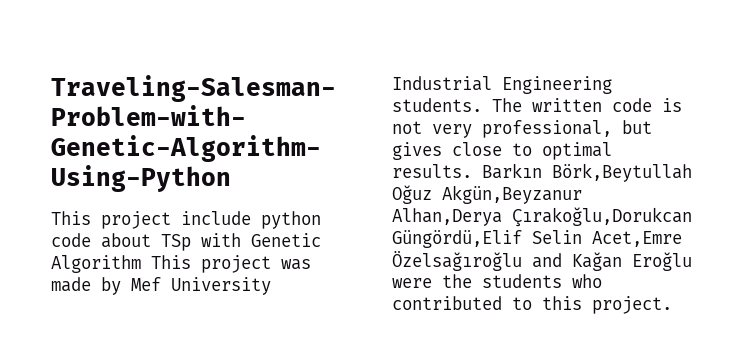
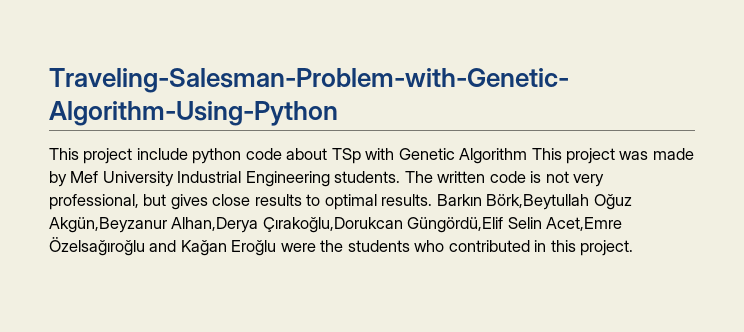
(502, 149) none -> [254,194,302,206] results
[512,297,532,310] to -> [534,240,547,252] in

